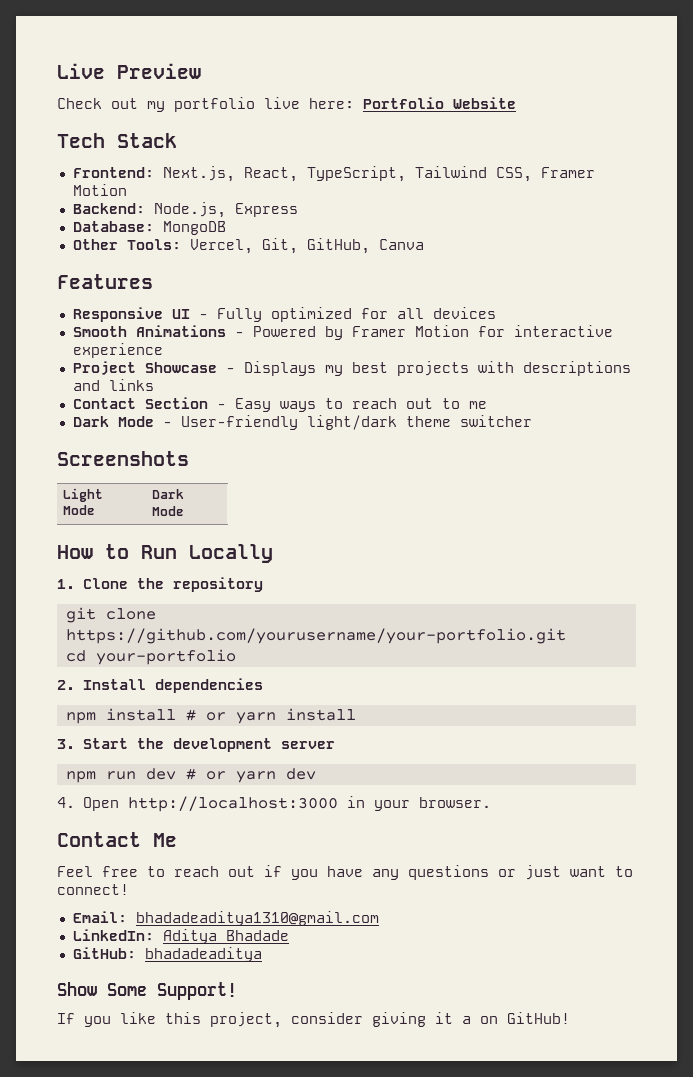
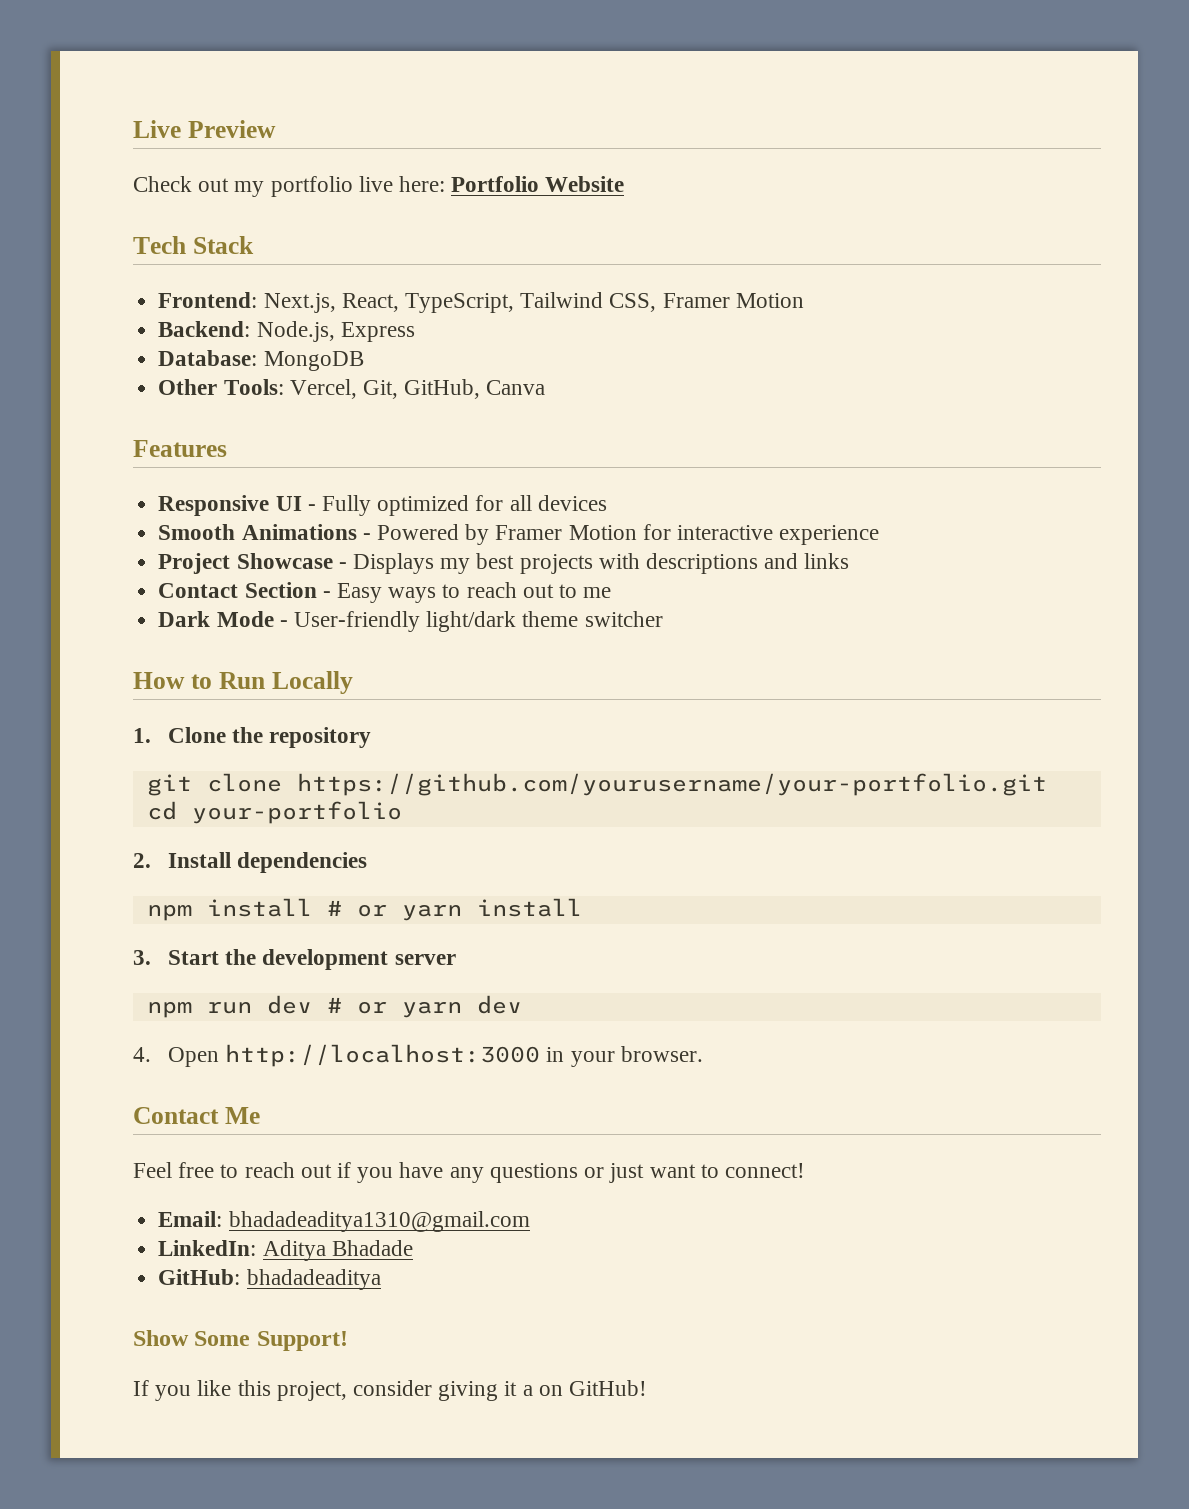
[57,451,189,466] [62,488,103,502] [62,505,95,515] [151,489,184,499] [151,506,184,516] // Screenshots // Light Mode | Dark Mode -> (663, 619) none

